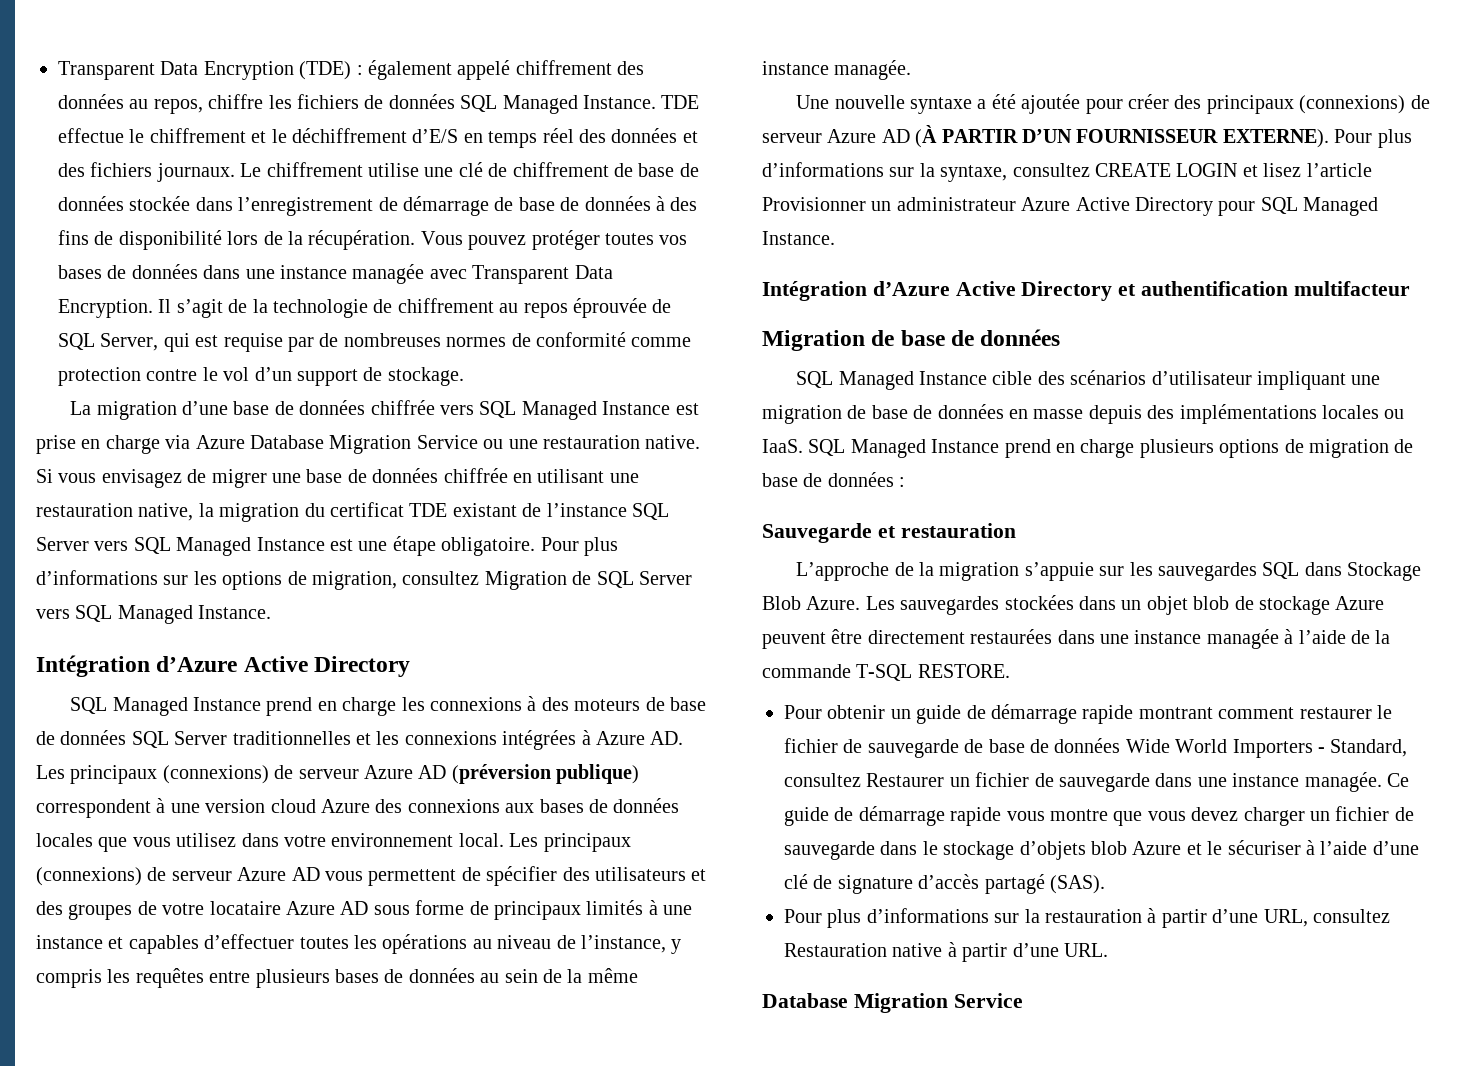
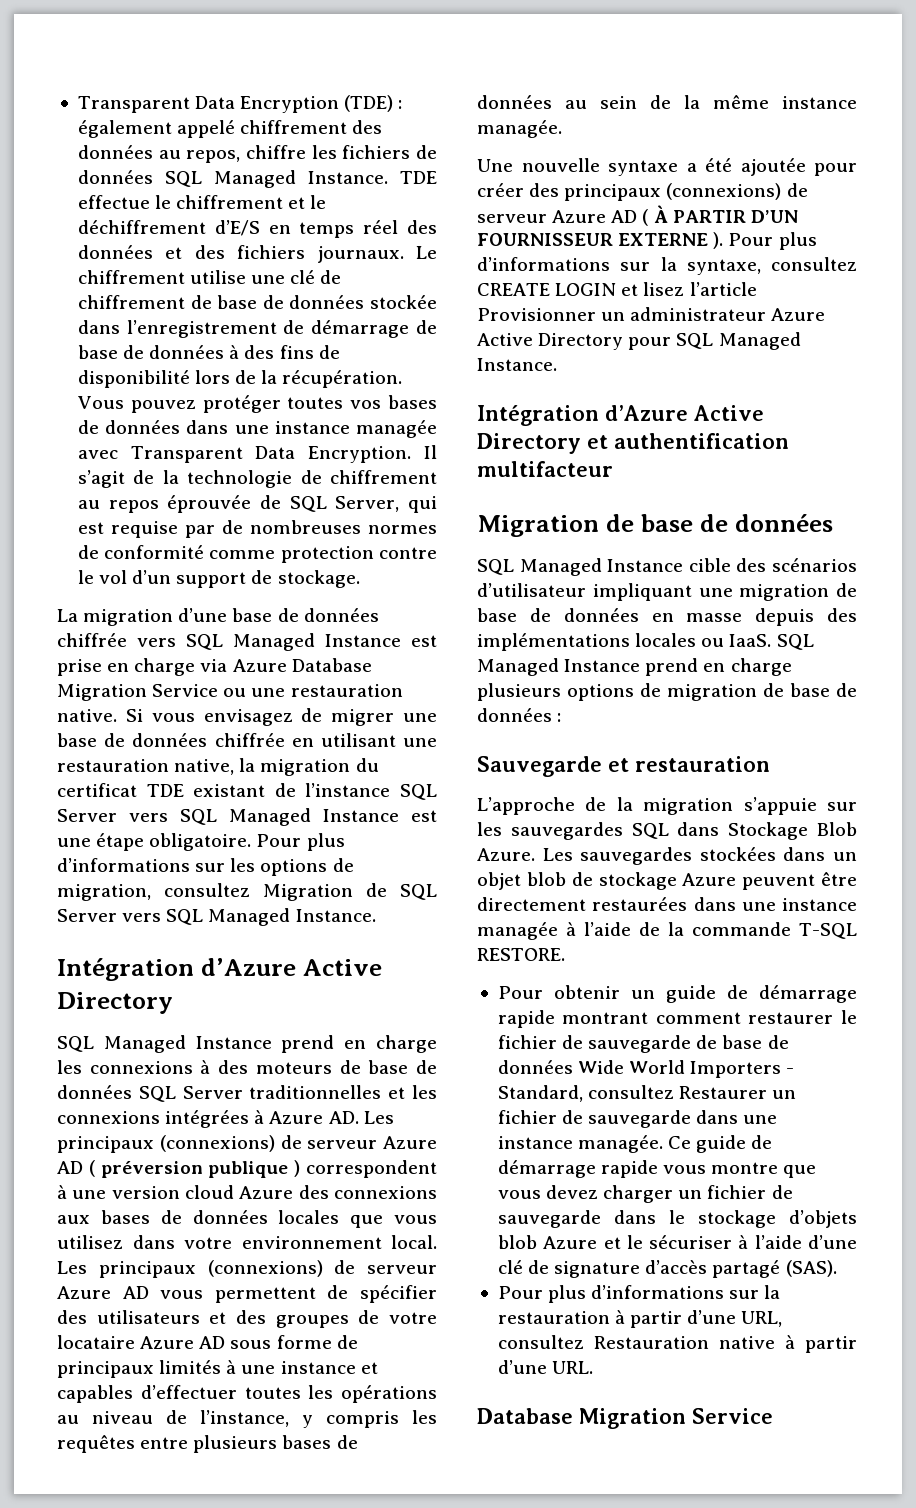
[451,764,640,784] (préversion publique) -> [88,1160,301,1178] ( préversion publique )
[915,125,938,148] (À -> [642,205,668,226] ( À
[1222,129,1329,148] EXTERNE). -> [618,232,724,249] EXTERNE ).

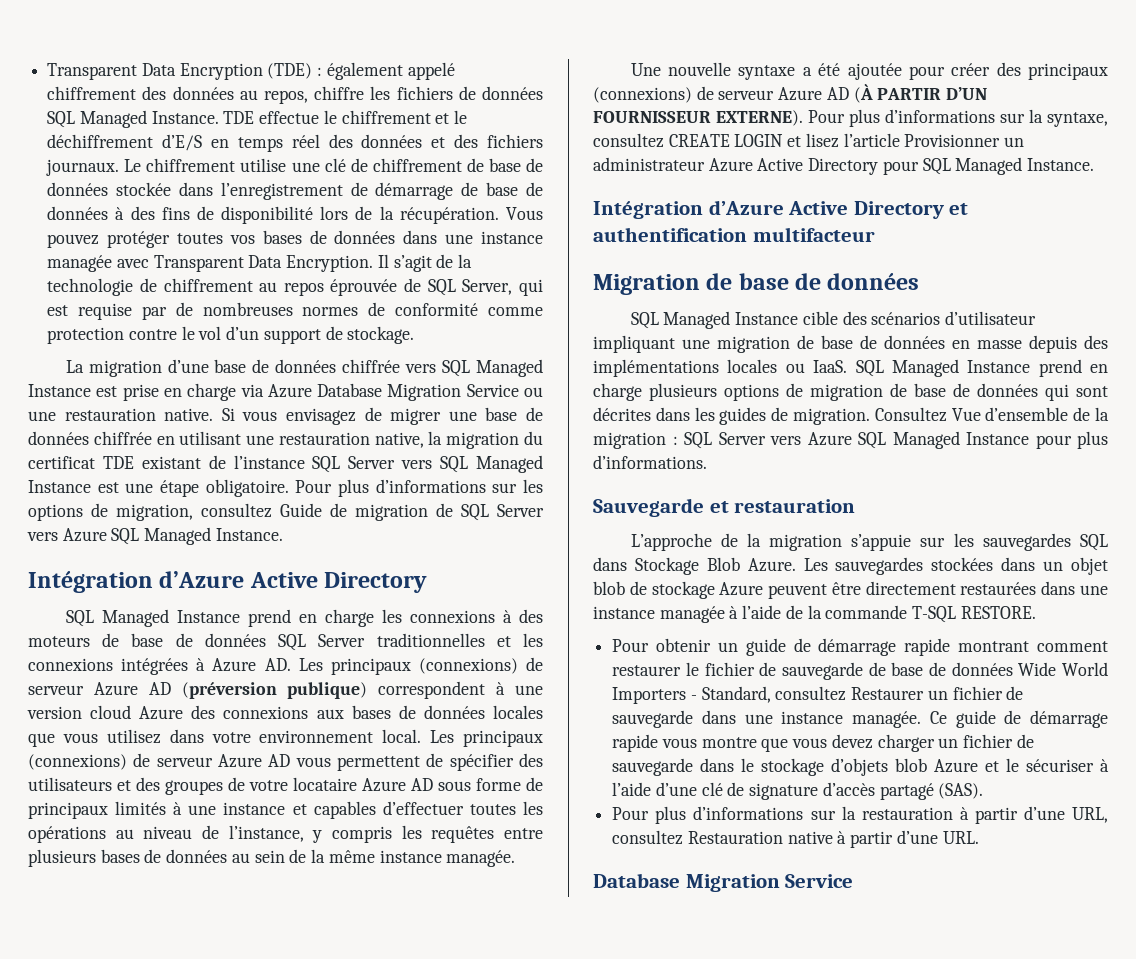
[263,884,353,901] Migration -> [280,503,428,521] Guide de migration
(162, 917) none -> [62,528,107,542] Azure
[88,1160,301,1178] ( préversion publique ) -> [181,682,368,699] (préversion publique)
[642,205,668,226] ( À -> [853,84,873,103] (À
[618,232,724,249] EXTERNE ). -> [716,110,803,126] EXTERNE).
[557,713,562,722] : -> [1045,384,1108,401] [593,407,1109,425] [593,431,1108,449] [593,455,707,469] qui sont décrites dans les guides de migration. Consultez Vue d’ensemble de la migration : SQL Server vers Azure SQL Managed Instance pour plus d’informations.

